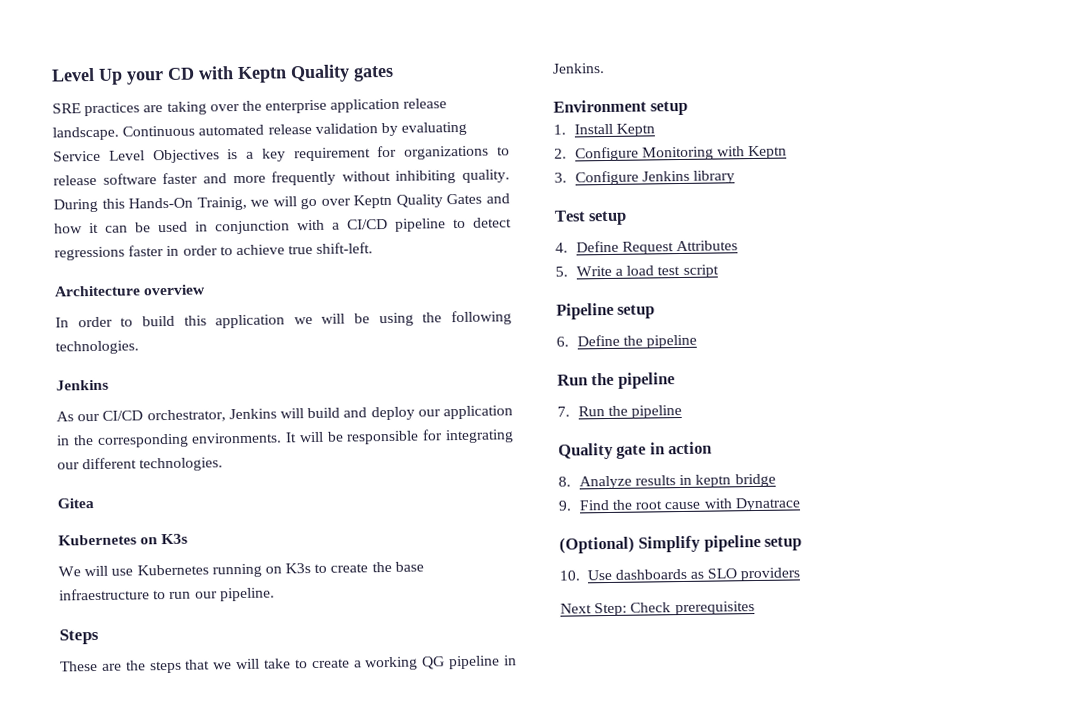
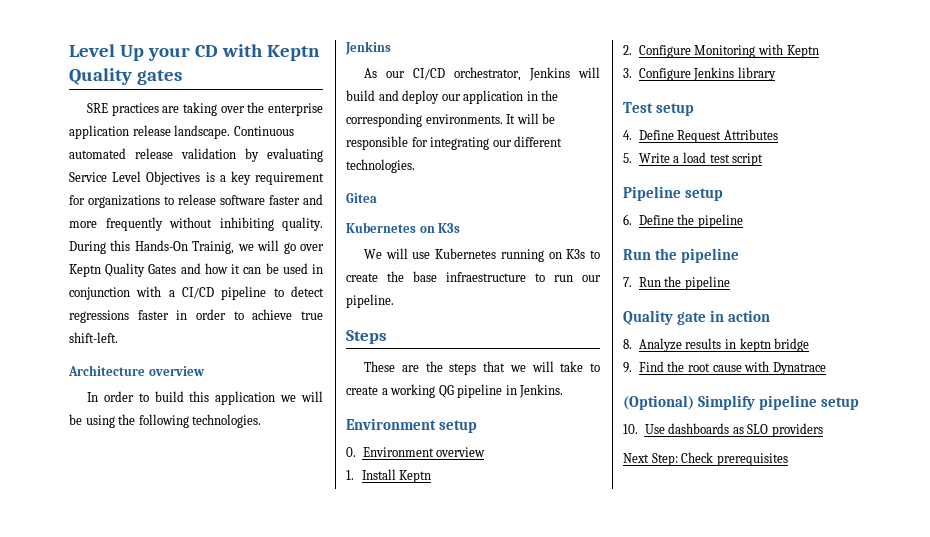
(689, 108) none -> [346,447,486,457] // 0. Environment overview

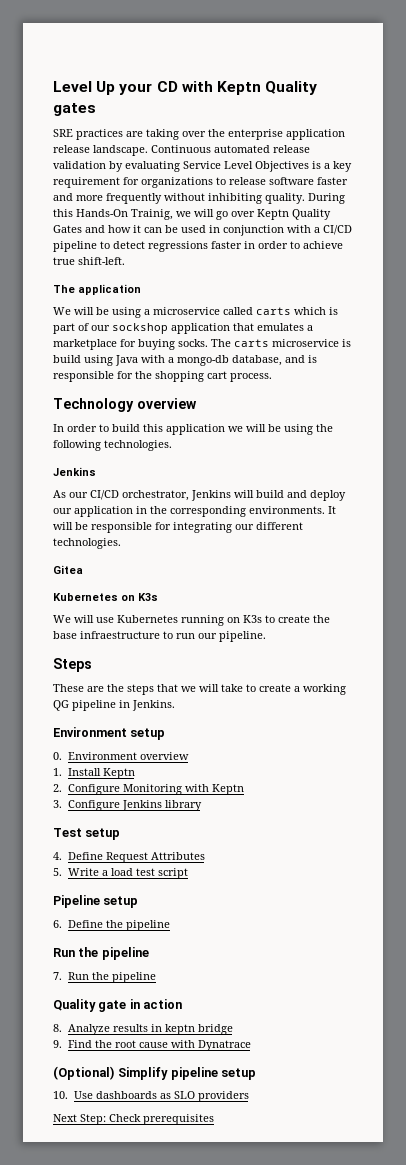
[68,365,145,376] Architecture -> [53,284,141,295] [53,307,338,318] [53,323,313,334] [53,339,351,350] [53,355,317,366] [53,371,272,382] [53,398,134,412] The application // We will be using a microservice called carts which is part of our sockshop application that emulates a marketplace for buying socks. The carts microservice is build using Java with a mongo-db database, and is responsible for the shopping cart process. // Technology

